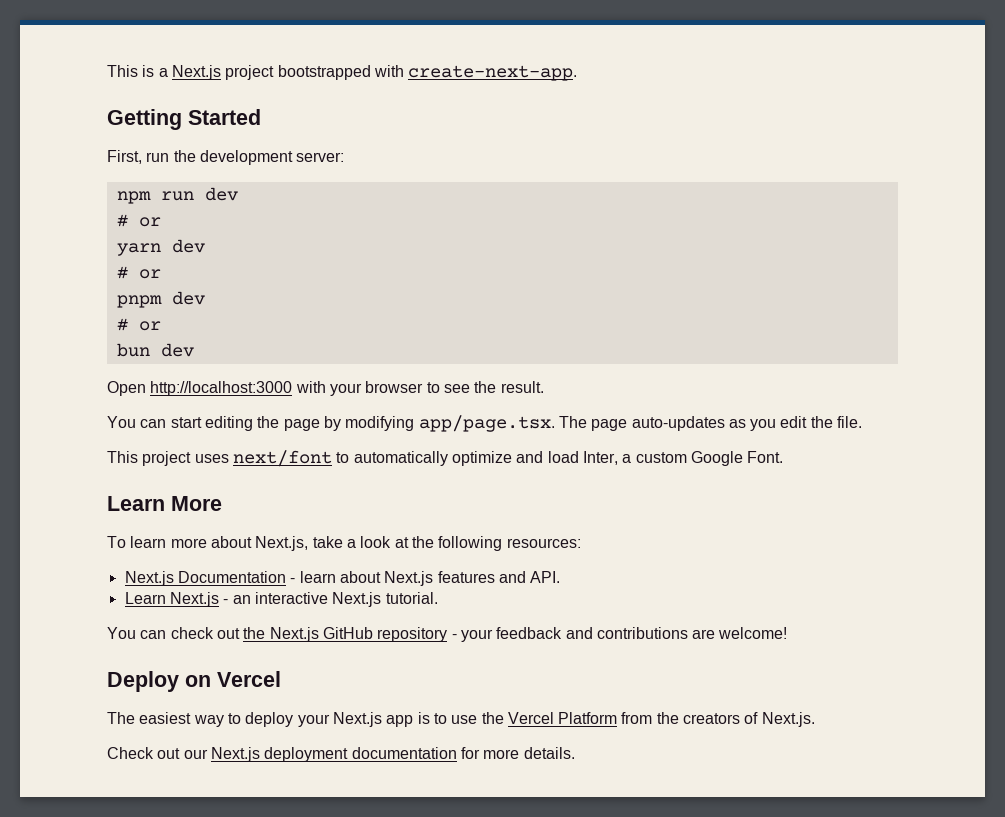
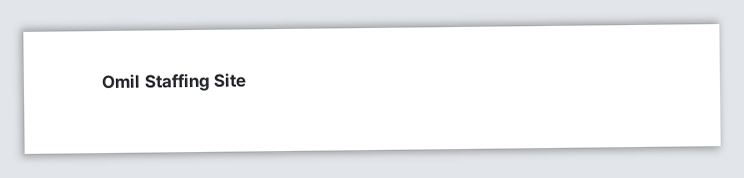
[107,65,578,81] [107,109,261,130] [107,150,345,165] [116,187,238,204] [116,214,161,227] [116,239,205,256] [116,266,161,279] [116,291,205,308] [116,318,161,331] [116,343,194,357] [107,381,544,396] [107,415,863,432] [107,450,784,467] [107,496,222,511] [107,536,581,551] [124,571,561,586] [124,592,438,607] [107,627,788,642] [107,671,281,692] [107,712,815,727] [107,747,575,762] This is a Next.js project bootstrapped with create-next-app. // Getting Started // First, run the development server: // npm run dev // # or // yarn dev // # or // pnpm dev // # or // bun dev // Open http://localhost:3000 with your browser to see the result. // You can start editing the page by modifying app/page.tsx. The page auto-updates as you edit the file. // This project uses next/font to automatically optimize and load Inter, a custom Google Font. // Learn More // To learn more about Next.js, take a look at the following resources: // Next.js Documentation - learn about Next.js features and API. // Learn Next.js - an interactive Next.js tutorial. // You can check out the Next.js GitHub repository - your feedback and contributions are welcome! // Deploy on Vercel // The easiest way to deploy your Next.js app is to use the Vercel Platform from the creators of Next.js. // Check out our Next.js deployment documentation for more details. -> [101,72,247,92] Omil Staffing Site

